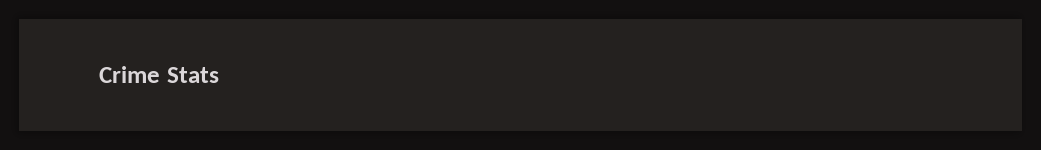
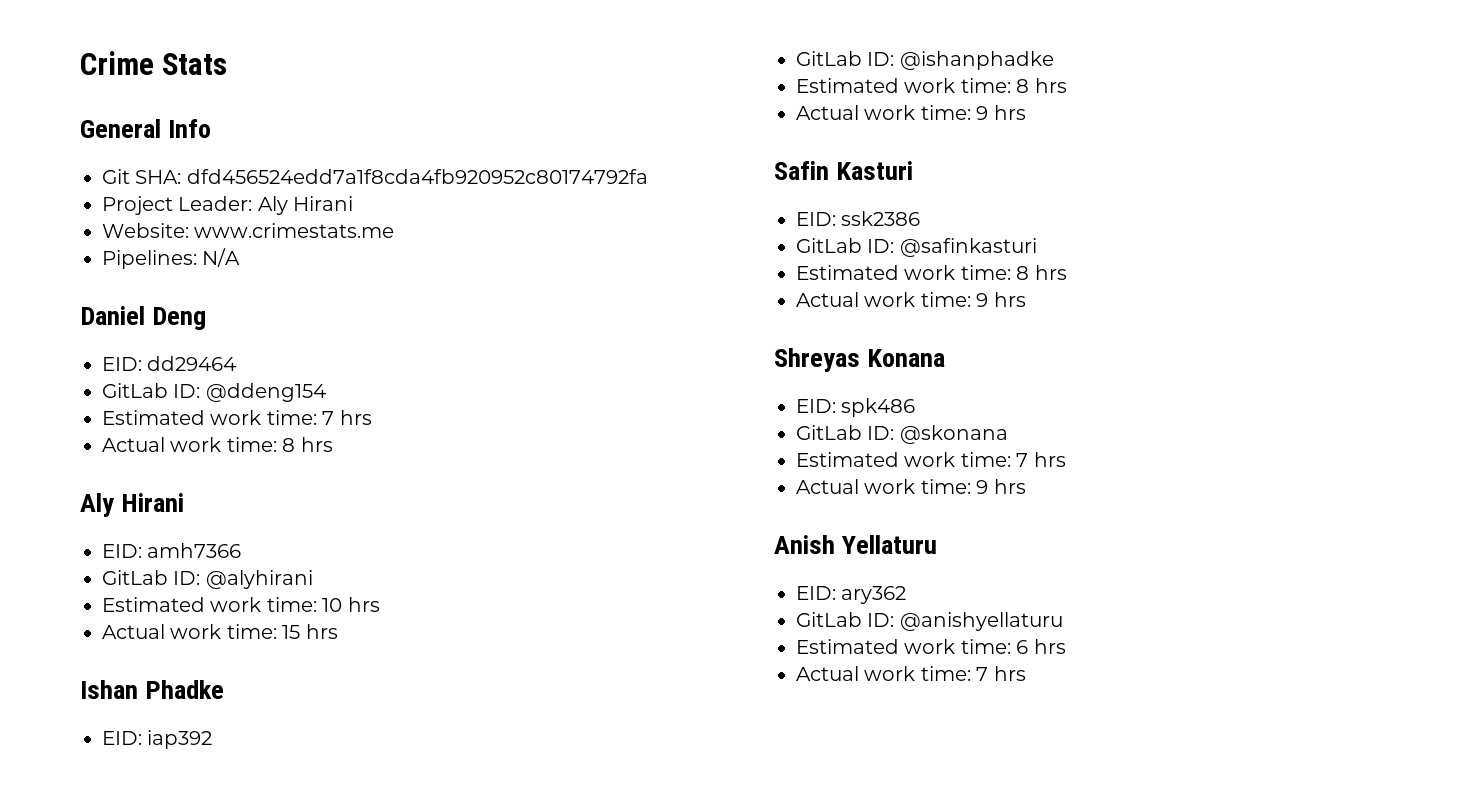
(219, 75) none -> [80,119,212,138] [102,169,648,184] [102,196,354,215] [102,223,395,238] [102,248,241,269] [80,306,207,330] [102,356,237,371] [102,383,326,402] [102,410,372,425] [102,437,333,452] [80,493,185,517] [102,543,242,558] [102,570,313,589] [102,597,380,612] [102,624,338,639] [80,680,225,699] [102,730,213,749] [796,51,1054,70] [796,78,1067,93] [796,105,1026,120] [774,161,914,180] [796,211,921,226] [796,238,1037,257] [796,265,1067,280] [796,292,1026,307] [774,348,946,372] [796,398,916,417] [796,425,1008,444] [796,452,1066,467] [796,479,1026,494] [774,535,938,554] [796,586,907,604] [796,612,1063,631] [796,639,1066,654] [796,666,1026,681] // General Info // Git SHA: dfd456524edd7a1f8cda4fb920952c80174792fa // Project Leader: Aly Hirani // Website: www.crimestats.me // Pipelines: N/A // Daniel Deng // EID: dd29464 // GitLab ID: @ddeng154 // Estimated work time: 7 hrs // Actual work time: 8 hrs // Aly Hirani // EID: amh7366 // GitLab ID: @alyhirani // Estimated work time: 10 hrs // Actual work time: 15 hrs // Ishan Phadke // EID: iap392 // GitLab ID: @ishanphadke // Estimated work time: 8 hrs // Actual work time: 9 hrs // Safin Kasturi // EID: ssk2386 // GitLab ID: @safinkasturi // Estimated work time: 8 hrs // Actual work time: 9 hrs // Shreyas Konana // EID: spk486 // GitLab ID: @skonana // Estimated work time: 7 hrs // Actual work time: 9 hrs // Anish Yellaturu // EID: ary362 // GitLab ID: @anishyellaturu // Estimated work time: 6 hrs // Actual work time: 7 hrs

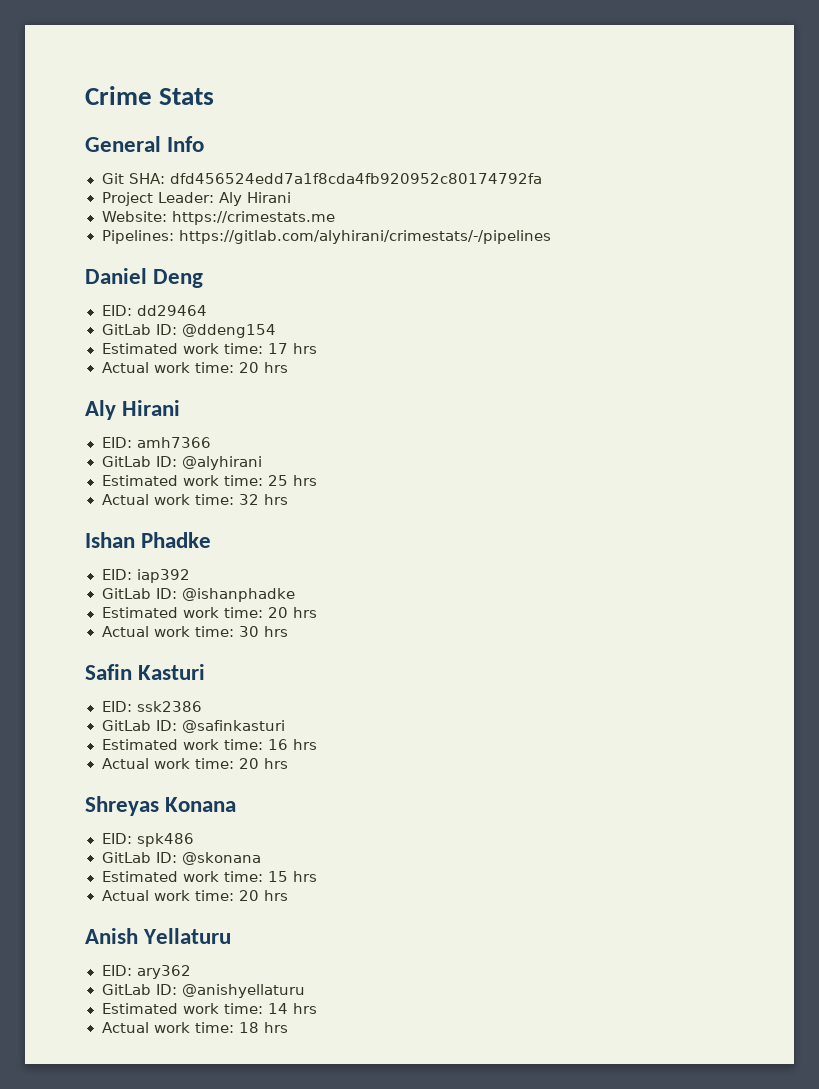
[194,223,395,238] www.crimestats.me -> [172,211,336,225] https://crimestats.me
[202,248,241,267] N/A -> [178,230,551,244] https://gitlab.com/alyhirani/crimestats/-/pipelines
[322,410,372,425] [102,437,296,452] 7 hrs // Actual work time: 8 -> [267,343,317,354] [101,362,259,373] 17 hrs // Actual work time: 20
[322,597,380,612] [102,624,301,639] 10 hrs // Actual work time: 15 -> [267,475,317,486] [101,494,259,505] 25 hrs // Actual work time: 32
[1016,78,1067,93] [796,105,989,120] 8 hrs // Actual work time: 9 -> [267,607,317,618] [101,626,259,637] 20 hrs // Actual work time: 30
[1016,265,1067,280] [796,292,989,307] 8 hrs // Actual work time: 9 -> [267,739,317,750] [101,758,259,769] 16 hrs // Actual work time: 20
[1016,452,1066,467] [796,479,989,494] 7 hrs // Actual work time: 9 -> [267,871,317,882] [101,890,259,901] 15 hrs // Actual work time: 20
[1016,639,1066,654] [796,666,989,681] 6 hrs // Actual work time: 7 -> [267,1003,317,1014] [101,1022,259,1033] 14 hrs // Actual work time: 18

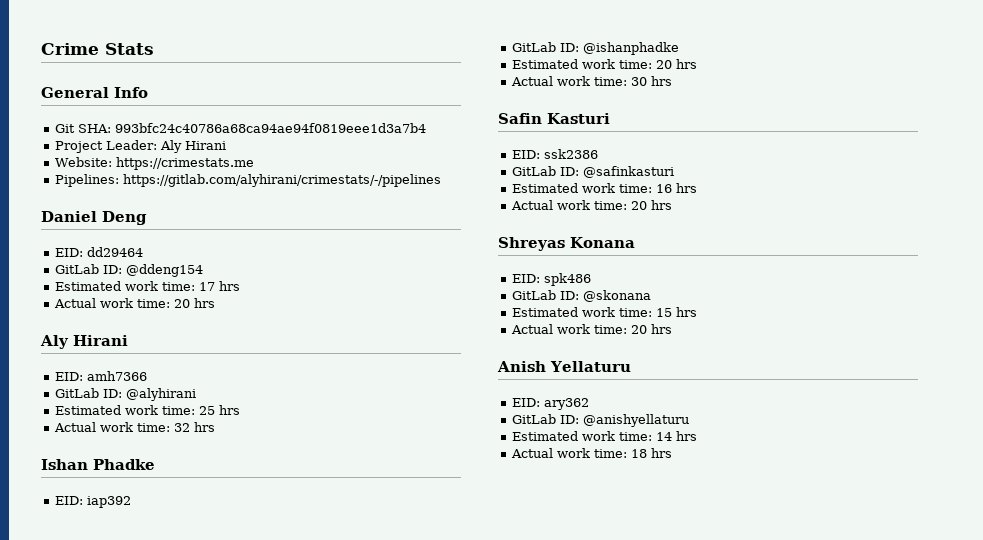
[169,173,542,184] dfd456524edd7a1f8cda4fb920952c80174792fa -> [115,123,427,133] 993bfc24c40786a68ca94ae94f0819eee1d3a7b4

